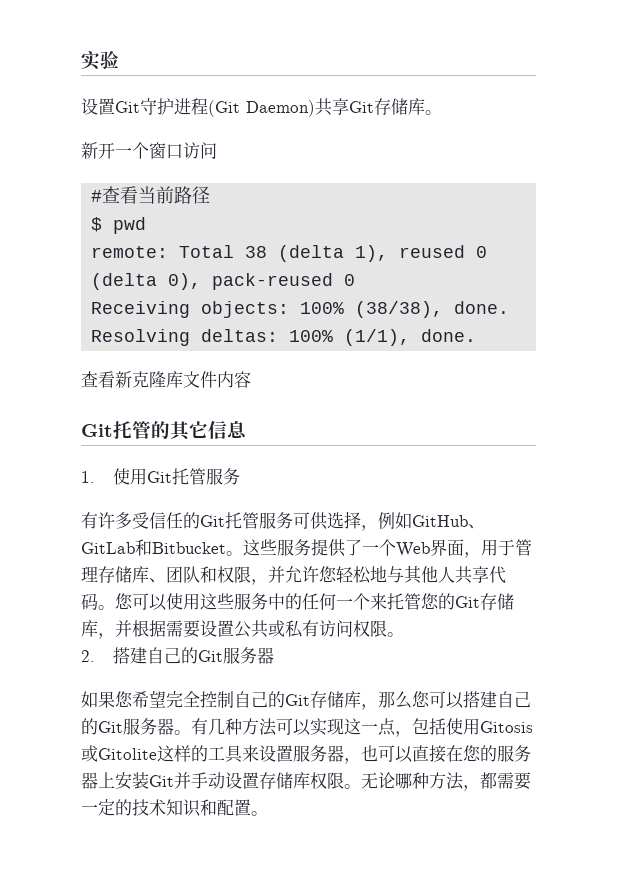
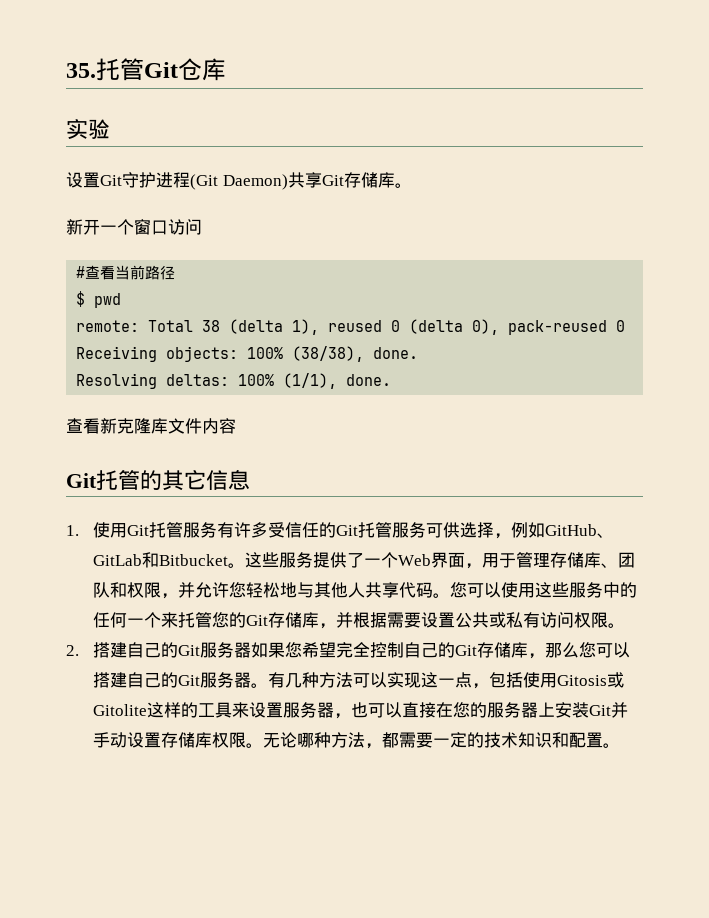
(81, 60) none -> [66,58,226,81] 35.托管Git仓库 //
(240, 476) // -> (218, 530) none
(274, 655) // -> (252, 650) none

